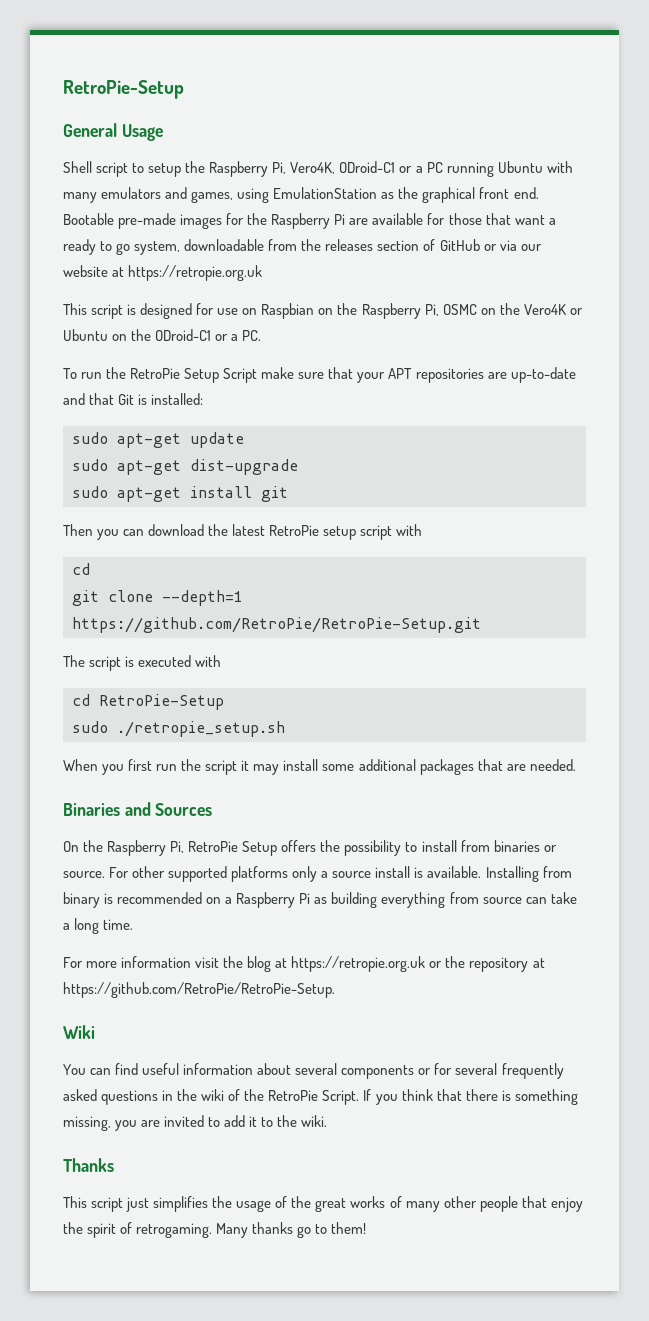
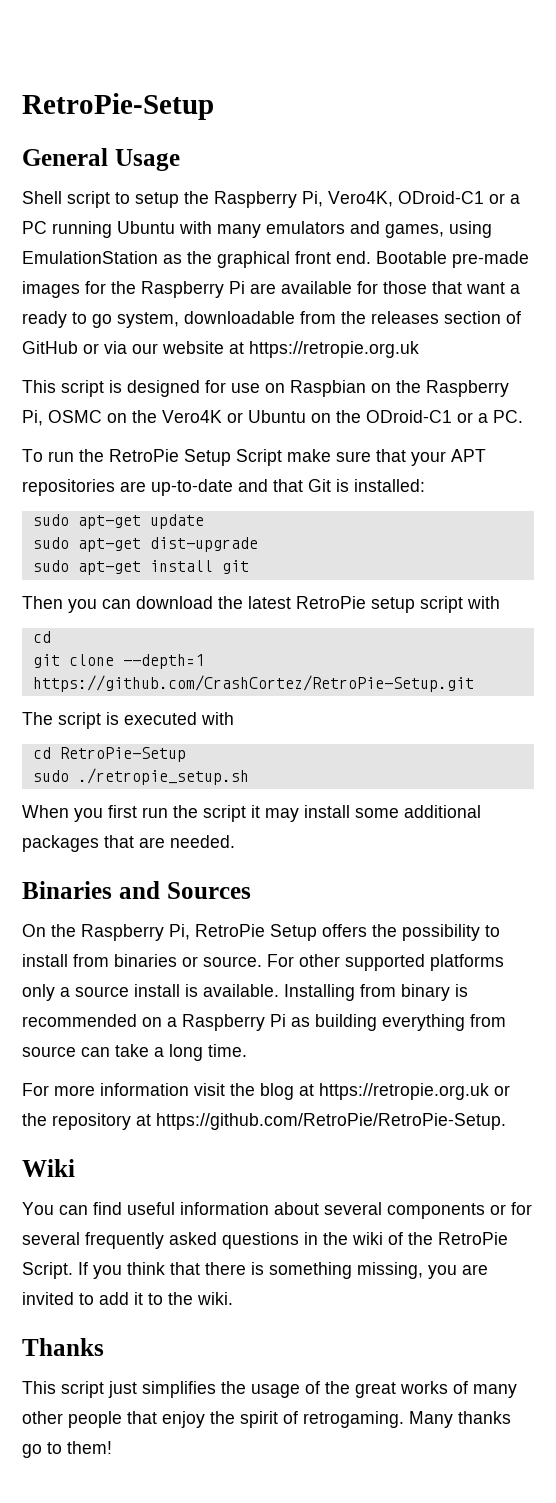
[72,617,481,633] https://github.com/RetroPie/RetroPie-Setup.git -> [32,675,474,692] https://github.com/CrashCortez/RetroPie-Setup.git

